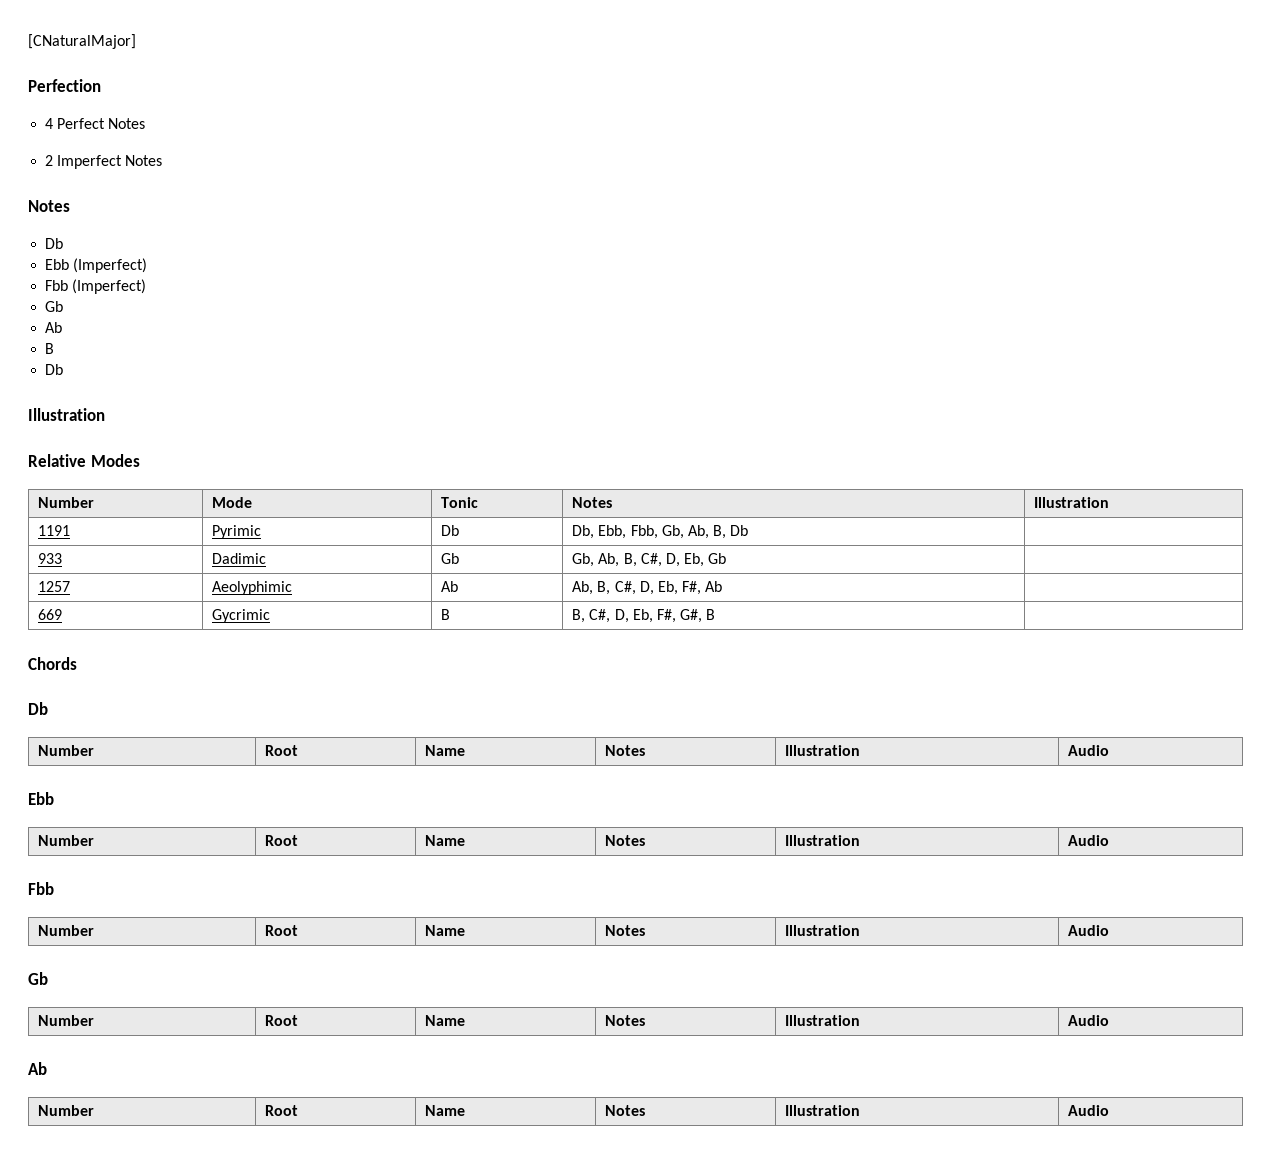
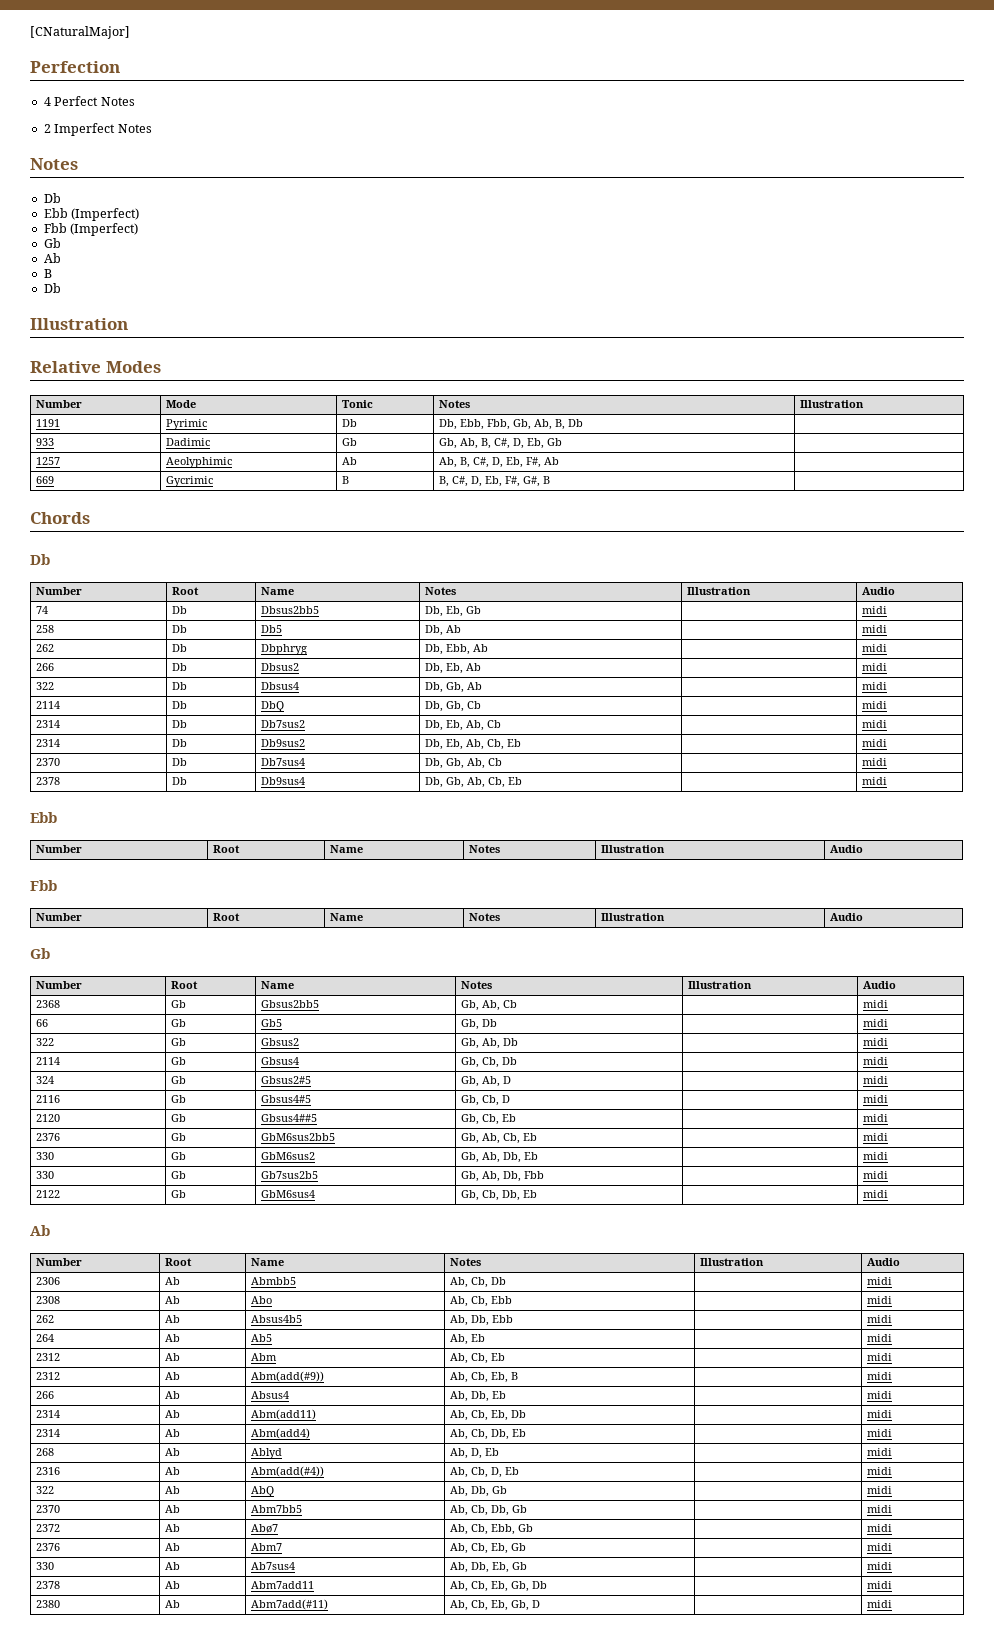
(1110, 750) none -> [35,606,48,614] [171,606,187,614] [260,606,319,614] [424,606,481,617] [861,606,887,614] [35,625,54,633] [171,625,187,633] [260,625,282,633] [424,625,461,636] [861,625,887,633] [35,644,54,652] [171,644,187,652] [260,644,307,655] [424,644,488,655] [861,644,887,652] [35,663,54,671] [171,663,187,671] [260,663,299,671] [424,663,481,674] [861,663,887,671] [35,682,54,690] [171,682,187,690] [260,682,299,690] [424,682,482,693] [861,682,887,690] [35,701,60,709] [171,701,187,709] [260,701,284,712] [424,701,481,712] [861,701,887,709] [35,720,60,728] [171,720,187,728] [260,720,305,728] [424,720,501,731] [861,720,887,728] [35,739,60,747] [171,739,187,747] [260,739,305,747] [424,739,521,750] [861,739,887,747] [35,758,60,766] [171,758,187,766] [260,758,305,766] [424,758,502,769] [861,758,887,766] [35,777,60,785] [171,777,187,785] [260,777,305,785] [424,777,522,788] [861,777,887,785] // 74 | Db | Dbsus2bb5 | Db, Eb, Gb | | midi // 258 | Db | Db5 | Db, Ab | | midi // 262 | Db | Dbphryg | Db, Ebb, Ab | | midi // 266 | Db | Dbsus2 | Db, Eb, Ab | | midi // 322 | Db | Dbsus4 | Db, Gb, Ab | | midi // 2114 | Db | DbQ | Db, Gb, Cb | | midi // 2314 | Db | Db7sus2 | Db, Eb, Ab, Cb | | midi // 2314 | Db | Db9sus2 | Db, Eb, Ab, Cb, Eb | | midi // 2370 | Db | Db7sus4 | Db, Gb, Ab, Cb | | midi // 2378 | Db | Db9sus4 | Db, Gb, Ab, Cb, Eb | | midi
(1110, 1020) none -> [35,1000,60,1008] [170,1000,186,1008] [260,1000,319,1008] [460,1000,517,1011] [862,1000,888,1008] [35,1019,48,1027] [170,1019,186,1027] [260,1019,282,1027] [460,1019,497,1030] [862,1019,888,1027] [35,1038,54,1046] [170,1038,186,1046] [260,1038,299,1046] [460,1038,518,1049] [862,1038,888,1046] [35,1057,60,1065] [170,1057,186,1065] [260,1057,299,1065] [460,1057,517,1068] [862,1057,888,1065] [35,1076,54,1084] [170,1076,186,1084] [260,1076,311,1084] [460,1076,511,1087] [862,1076,888,1084] [35,1095,60,1103] [170,1095,186,1103] [260,1095,311,1103] [460,1095,510,1106] [862,1095,888,1103] [35,1114,60,1122] [170,1114,186,1122] [260,1114,317,1122] [460,1114,516,1125] [862,1114,888,1122] [35,1133,60,1141] [170,1133,186,1141] [260,1133,335,1141] [460,1133,537,1144] [862,1133,888,1141] [35,1152,54,1160] [170,1152,186,1160] [260,1152,315,1160] [460,1152,538,1163] [862,1152,888,1160] [35,1171,54,1179] [170,1171,186,1179] [260,1171,318,1179] [460,1171,544,1182] [862,1171,888,1179] [35,1190,60,1198] [170,1190,186,1198] [260,1190,315,1198] [460,1190,537,1201] [862,1190,888,1198] // 2368 | Gb | Gbsus2bb5 | Gb, Ab, Cb | | midi // 66 | Gb | Gb5 | Gb, Db | | midi // 322 | Gb | Gbsus2 | Gb, Ab, Db | | midi // 2114 | Gb | Gbsus4 | Gb, Cb, Db | | midi // 324 | Gb | Gbsus2#5 | Gb, Ab, D | | midi // 2116 | Gb | Gbsus4#5 | Gb, Cb, D | | midi // 2120 | Gb | Gbsus4##5 | Gb, Cb, Eb | | midi // 2376 | Gb | GbM6sus2bb5 | Gb, Ab, Cb, Eb | | midi // 330 | Gb | GbM6sus2 | Gb, Ab, Db, Eb | | midi // 330 | Gb | Gb7sus2b5 | Gb, Ab, Db, Fbb | | midi // 2122 | Gb | GbM6sus4 | Gb, Cb, Db, Eb | | midi
(1110, 1110) none -> [35,1277,60,1285] [164,1277,180,1285] [250,1277,296,1285] [449,1277,506,1288] [866,1277,892,1285] [35,1296,60,1304] [164,1296,180,1304] [250,1296,272,1304] [449,1296,512,1307] [866,1296,892,1304] [35,1315,54,1323] [164,1315,180,1323] [250,1315,302,1323] [449,1315,513,1326] [866,1315,892,1323] [35,1334,54,1342] [164,1334,180,1342] [250,1334,272,1342] [449,1334,485,1345] [866,1334,892,1342] [35,1353,60,1361] [164,1353,180,1361] [250,1353,277,1361] [449,1353,505,1364] [866,1353,892,1361] [35,1372,60,1380] [164,1372,180,1380] [250,1371,324,1382] [449,1372,518,1383] [866,1372,892,1380] [35,1391,54,1399] [164,1391,180,1399] [250,1391,289,1399] [449,1391,506,1402] [866,1391,892,1399] [35,1410,60,1418] [164,1410,180,1418] [250,1409,316,1420] [449,1410,526,1421] [866,1410,892,1418] [35,1429,60,1437] [164,1429,180,1437] [250,1428,310,1439] [449,1429,526,1440] [866,1429,892,1437] [35,1448,54,1456] [164,1448,180,1456] [250,1448,282,1459] [449,1448,499,1459] [866,1448,892,1456] [35,1467,60,1475] [164,1467,180,1475] [250,1466,324,1477] [449,1467,519,1478] [866,1467,892,1475] [35,1486,54,1494] [164,1486,180,1494] [250,1486,274,1497] [449,1486,507,1497] [866,1486,892,1494] [35,1505,60,1513] [164,1505,180,1513] [250,1505,302,1513] [449,1505,527,1516] [866,1505,892,1513] [35,1524,60,1532] [164,1524,180,1532] [250,1524,278,1533] [449,1524,533,1535] [866,1524,892,1532] [35,1543,60,1551] [164,1543,180,1551] [250,1543,282,1551] [449,1543,526,1554] [866,1543,892,1551] [35,1562,54,1570] [164,1562,180,1570] [250,1562,295,1570] [449,1562,527,1573] [866,1562,892,1570] [35,1581,60,1589] [164,1581,180,1589] [250,1581,314,1589] [449,1581,547,1592] [866,1581,892,1589] [35,1600,60,1608] [164,1600,180,1608] [250,1599,328,1610] [449,1600,540,1611] [866,1600,892,1608] // 2306 | Ab | Abmbb5 | Ab, Cb, Db | | midi // 2308 | Ab | Abo | Ab, Cb, Ebb | | midi // 262 | Ab | Absus4b5 | Ab, Db, Ebb | | midi // 264 | Ab | Ab5 | Ab, Eb | | midi // 2312 | Ab | Abm | Ab, Cb, Eb | | midi // 2312 | Ab | Abm(add(#9)) | Ab, Cb, Eb, B | | midi // 266 | Ab | Absus4 | Ab, Db, Eb | | midi // 2314 | Ab | Abm(add11) | Ab, Cb, Eb, Db | | midi // 2314 | Ab | Abm(add4) | Ab, Cb, Db, Eb | | midi // 268 | Ab | Ablyd | Ab, D, Eb | | midi // 2316 | Ab | Abm(add(#4)) | Ab, Cb, D, Eb | | midi // 322 | Ab | AbQ | Ab, Db, Gb | | midi // 2370 | Ab | Abm7bb5 | Ab, Cb, Db, Gb | | midi // 2372 | Ab | Abø7 | Ab, Cb, Ebb, Gb | | midi // 2376 | Ab | Abm7 | Ab, Cb, Eb, Gb | | midi // 330 | Ab | Ab7sus4 | Ab, Db, Eb, Gb | | midi // 2378 | Ab | Abm7add11 | Ab, Cb, Eb, Gb, Db | | midi // 2380 | Ab | Abm7add(#11) | Ab, Cb, Eb, Gb, D | | midi

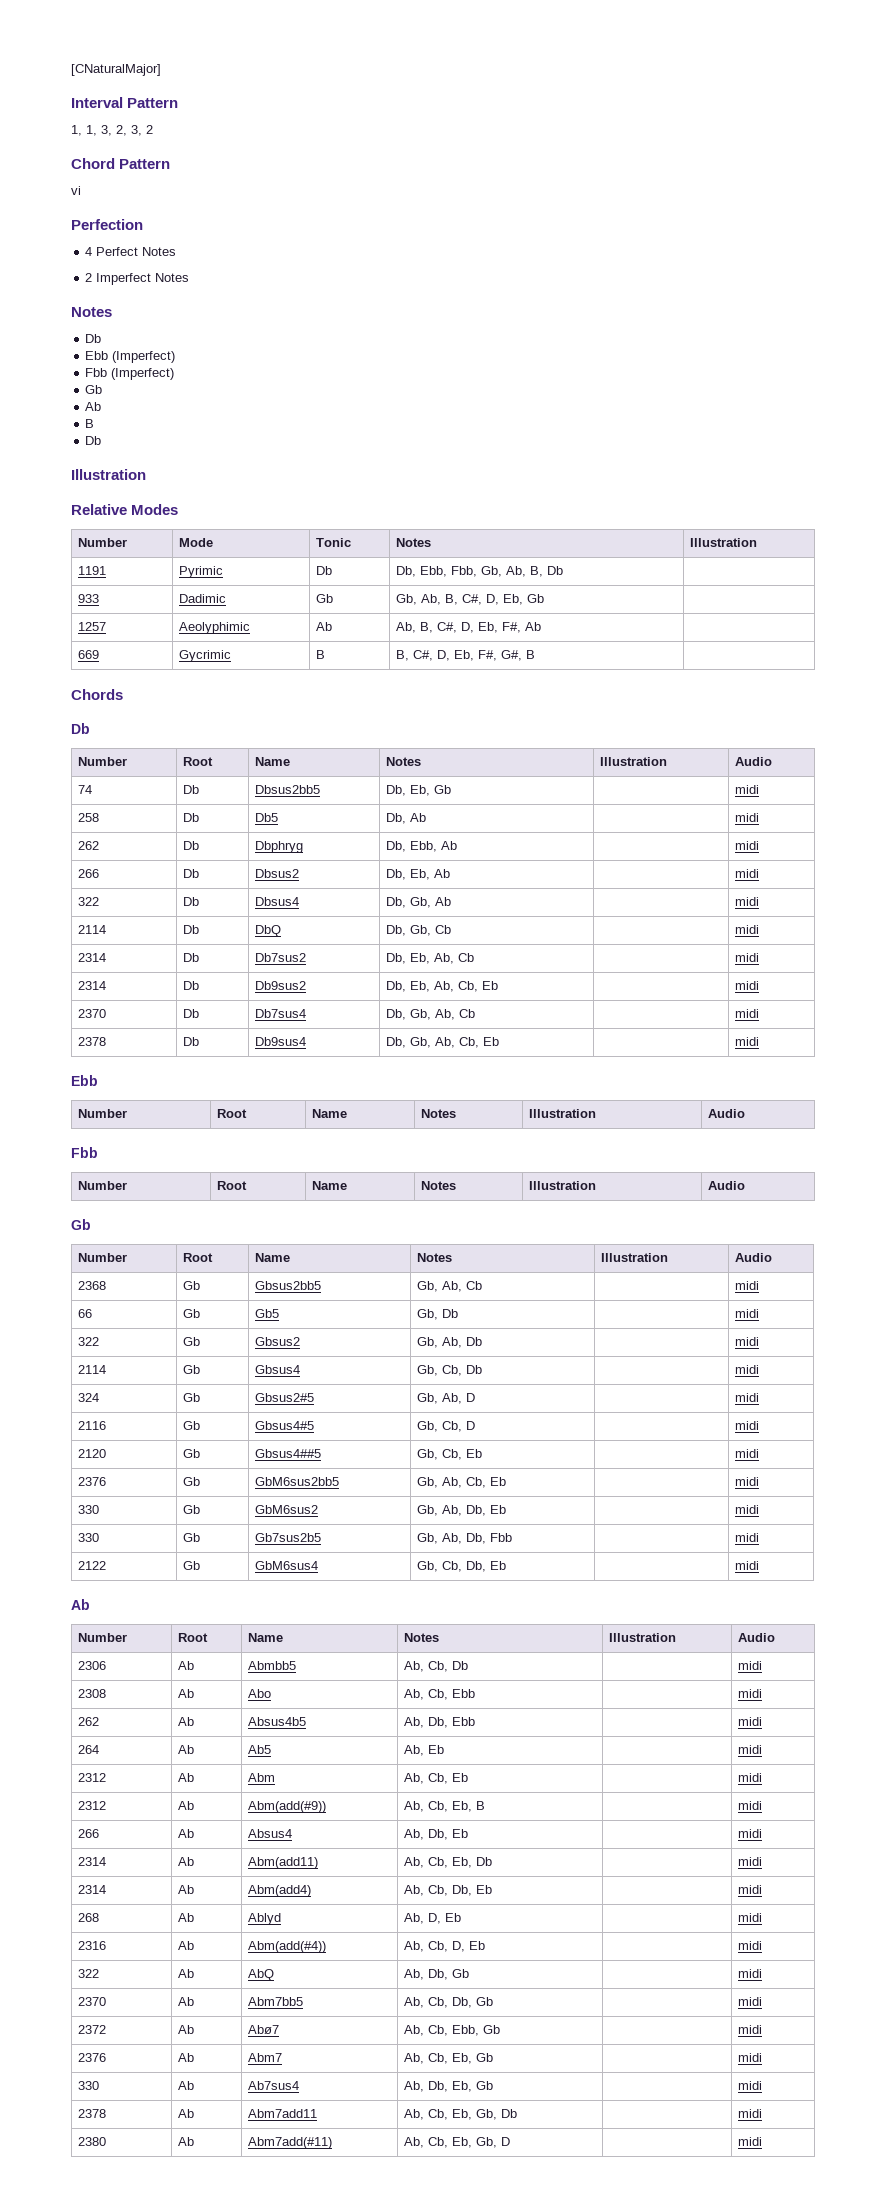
(130, 32) none -> [71,97,179,108] [71,125,153,136] [71,158,171,169] [71,186,81,195] // Interval Pattern // 1, 1, 3, 2, 3, 2 // Chord Pattern // vi

